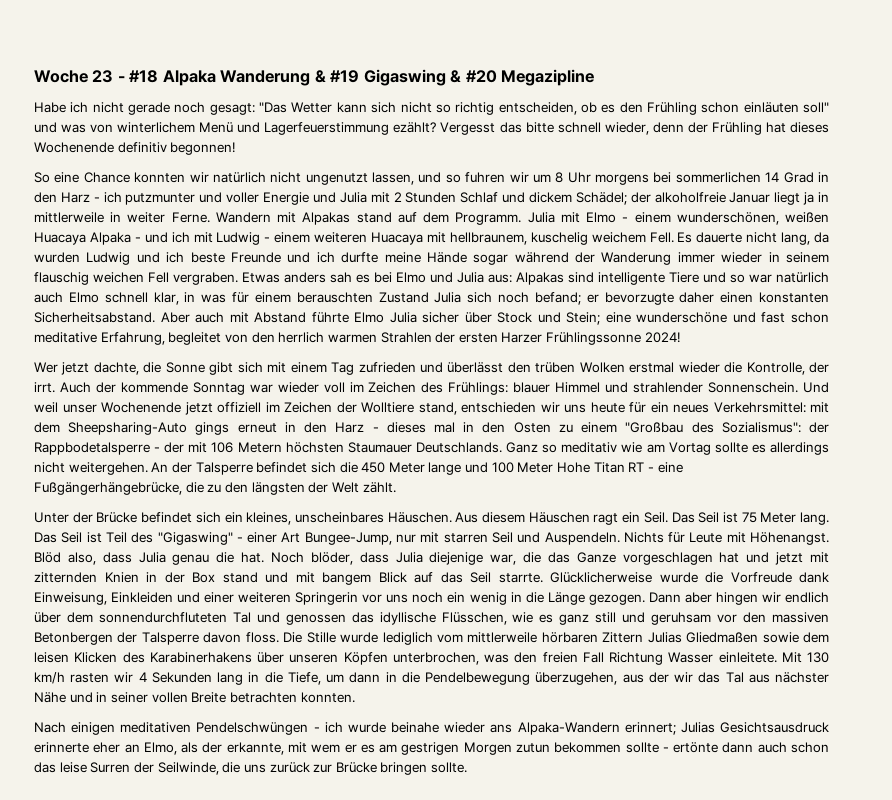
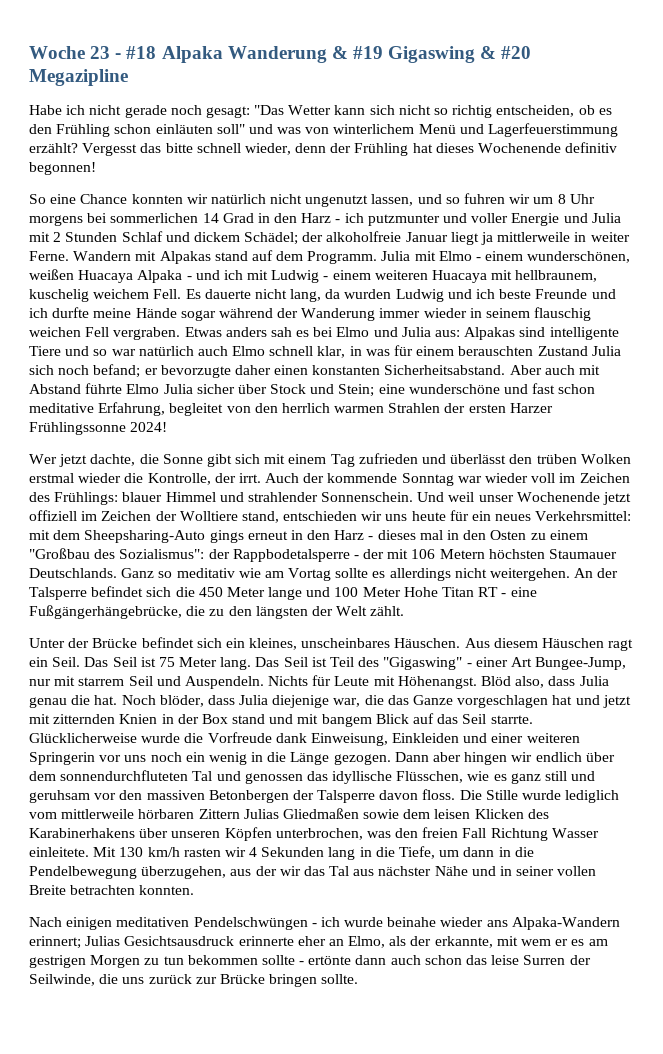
[393,122,437,133] ezählt? -> [29,143,78,153] erzählt?
[818,192,830,202] in -> (494, 238) none
[443,533,488,543] starren -> [78,677,125,686] starrem
[515,743,550,753] zutun -> [144,956,184,965] zu tun

